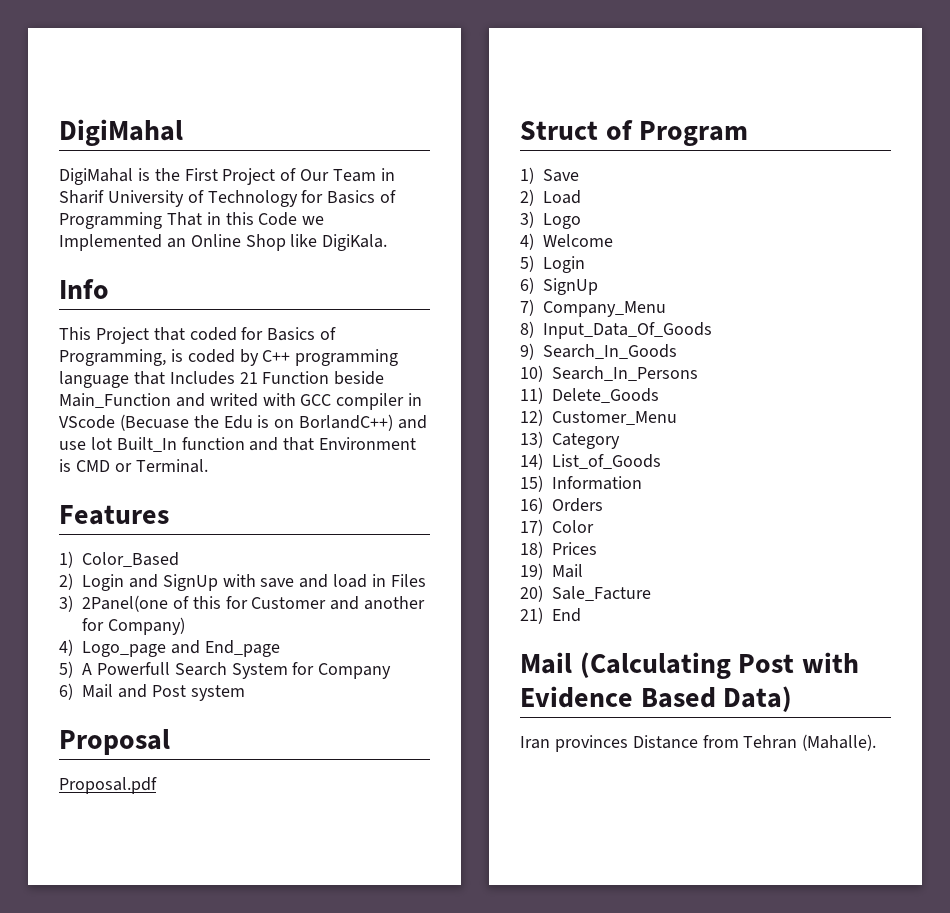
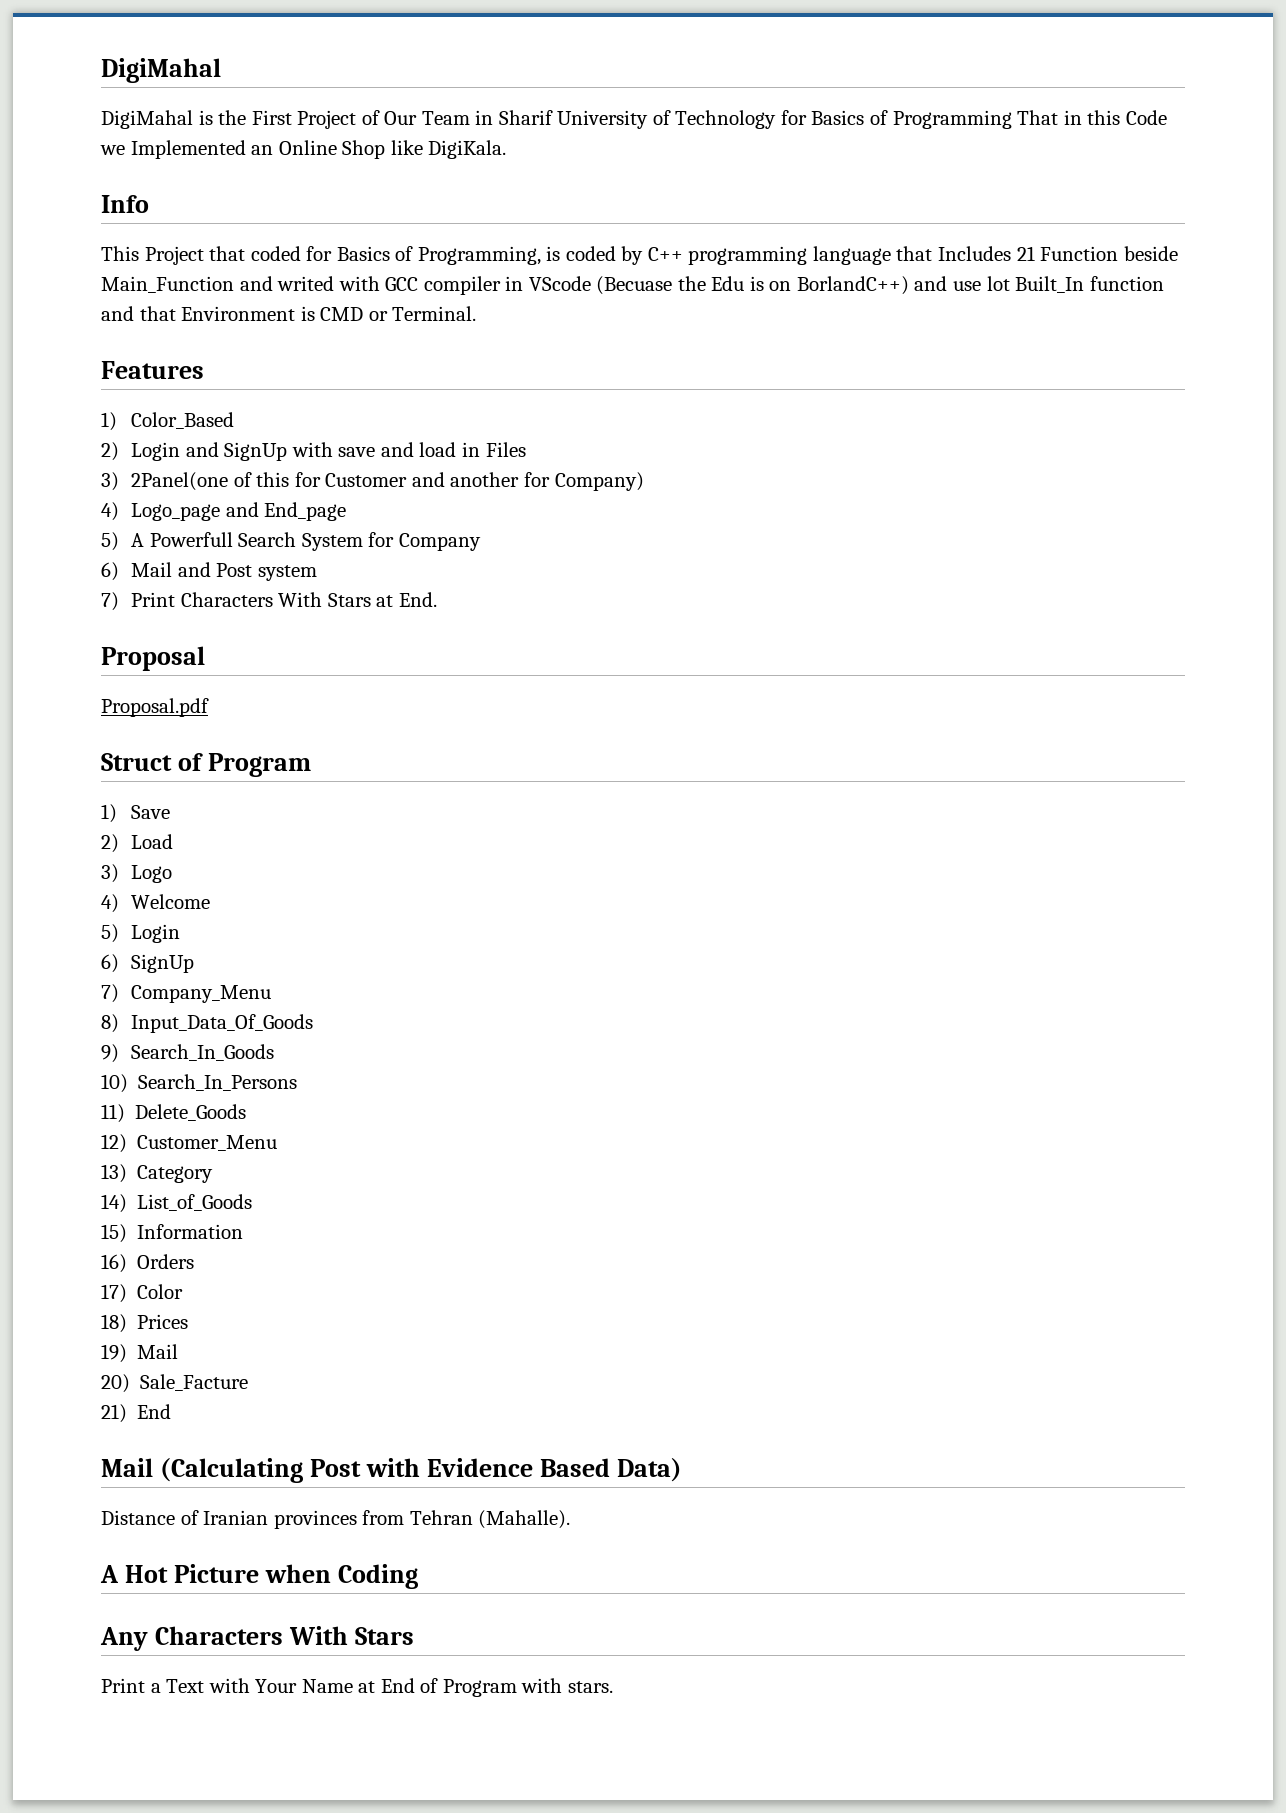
(245, 693) none -> [101,592,437,611] // 7) Print Characters With Stars at End.
[520,735,698,752] Iran provinces Distance -> [101,1510,357,1529] Distance of Iranian provinces
(877, 742) none -> [100,1564,419,1589] [100,1626,415,1651] [101,1678,613,1697] // A Hot Picture when Coding // Any Characters With Stars // Print a Text with Your Name at End of Program with stars.

